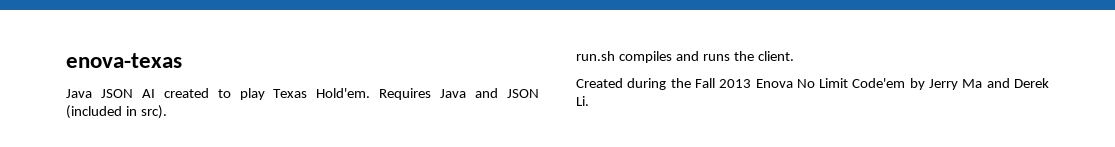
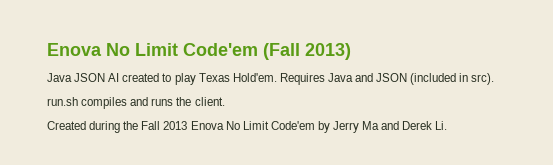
[66,53,182,68] enova-texas -> [47,43,351,60] Enova No Limit Code'em (Fall 2013)

